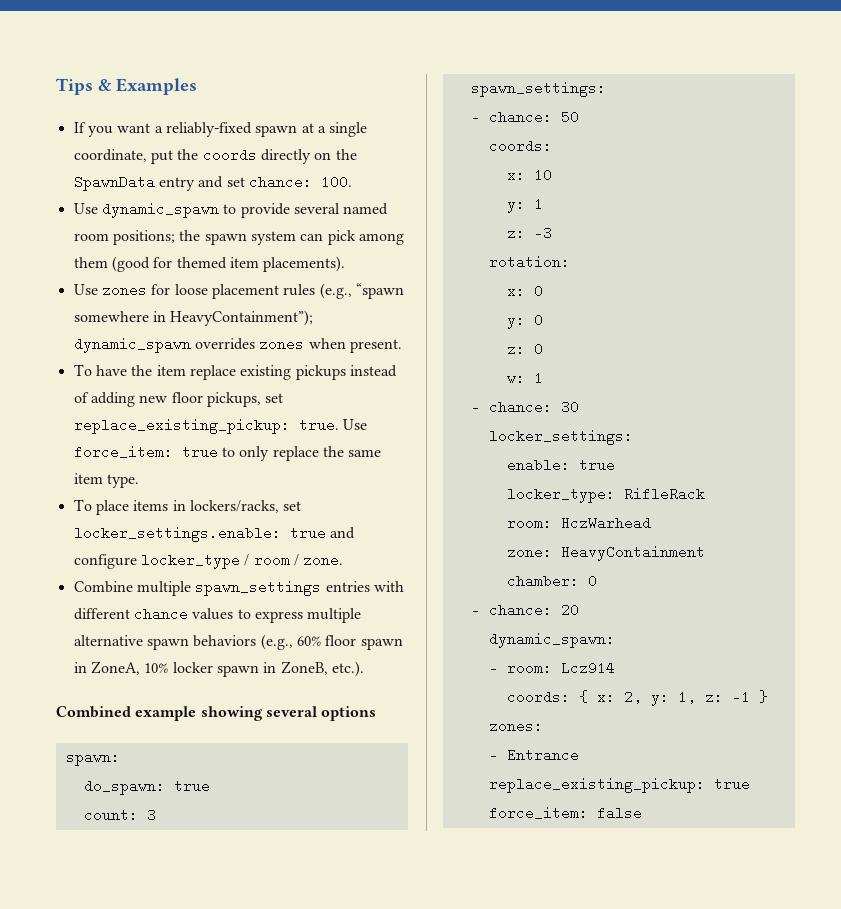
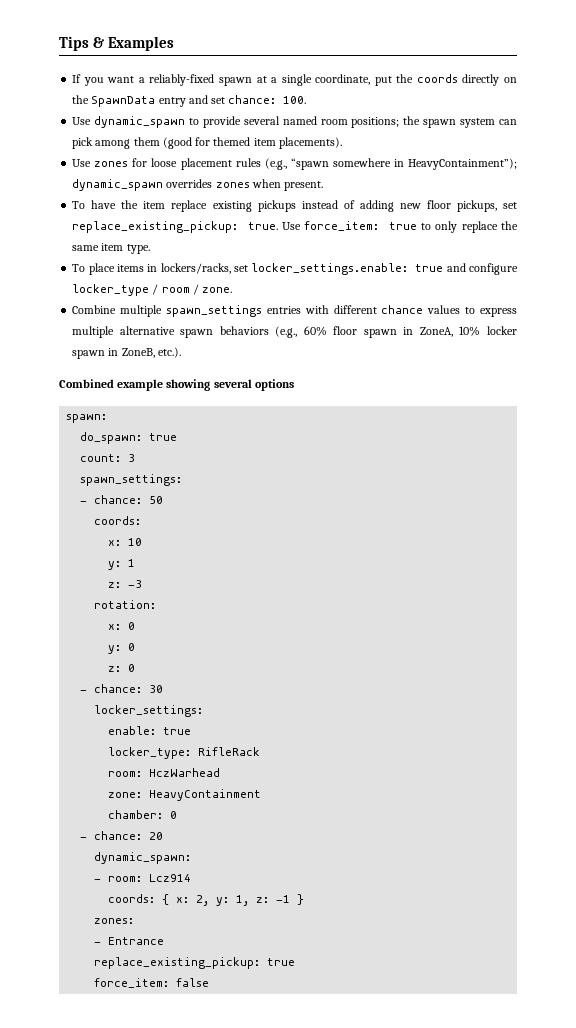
[506,371,543,385] // w: 1 -> (136, 668) none

